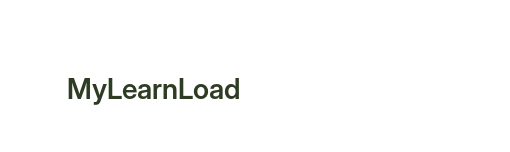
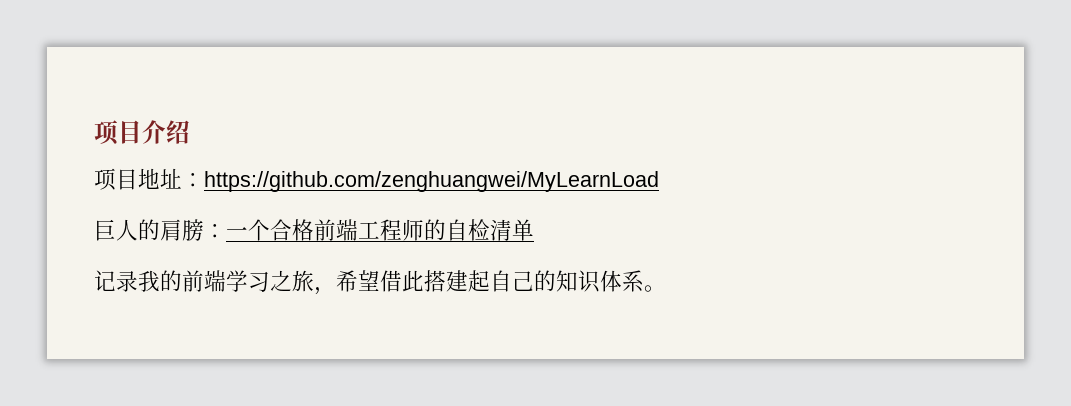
[67,78,240,105] MyLearnLoad -> [94,120,190,145] [94,168,659,192] [94,219,534,241] [94,270,666,295] 项目介绍 // 项目地址：https://github.com/zenghuangwei/MyLearnLoad // 巨人的肩膀：一个合格前端工程师的自检清单 // 记录我的前端学习之旅，希望借此搭建起自己的知识体系。

